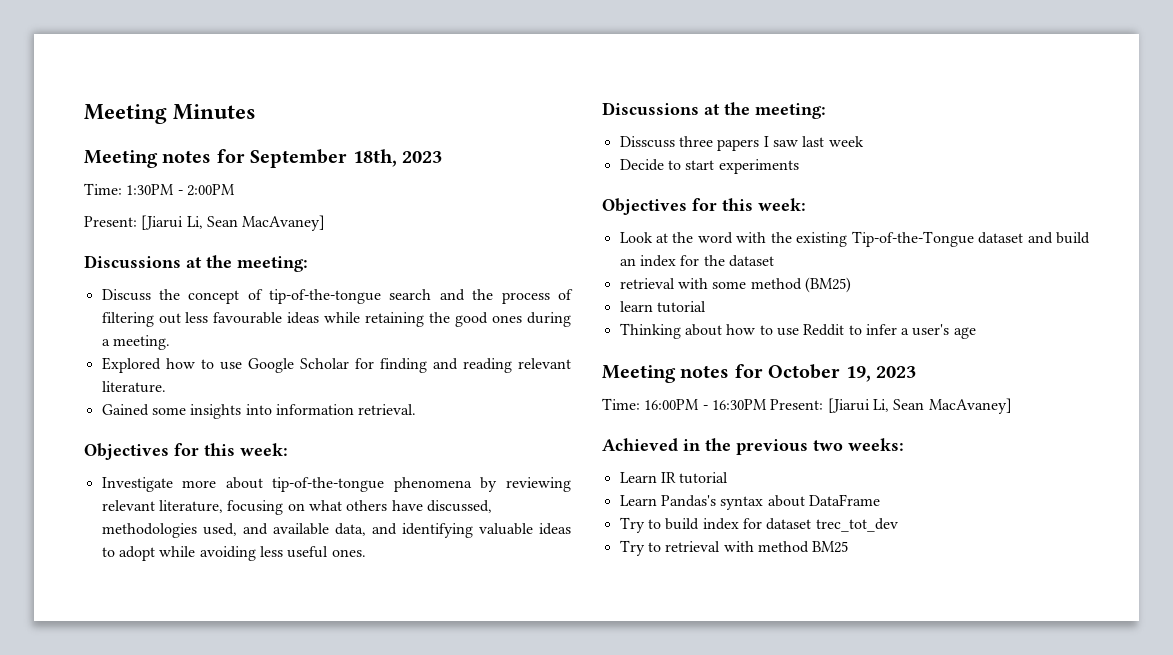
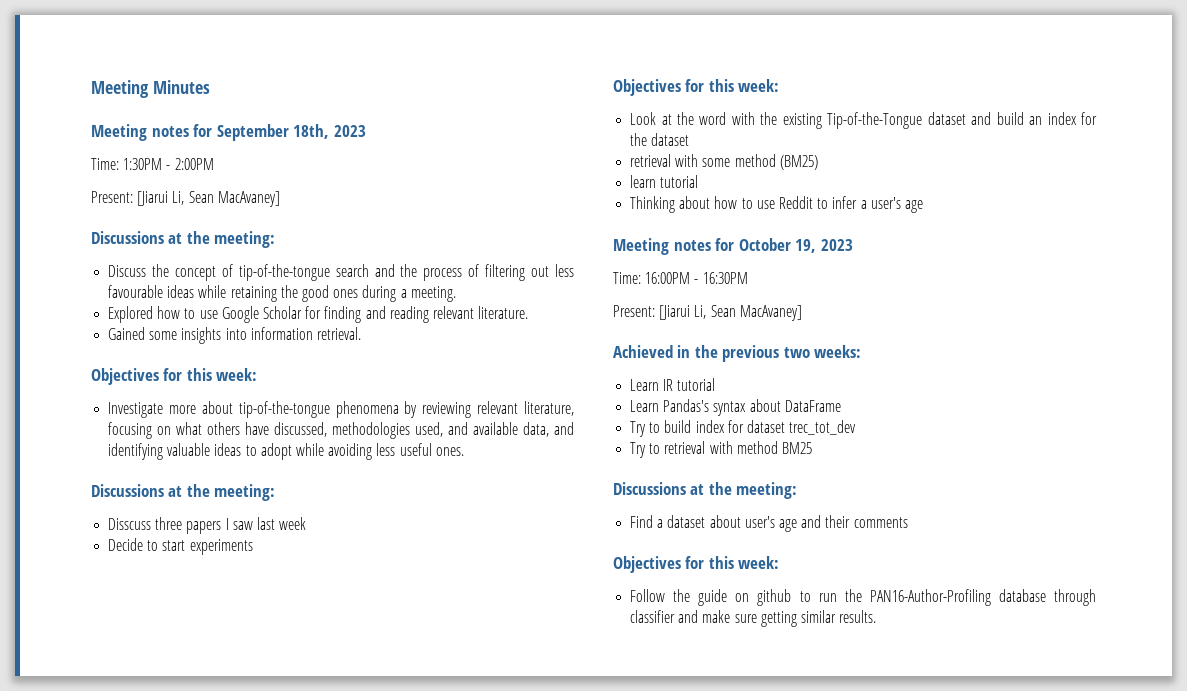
(767, 404) none -> (748, 278) //
(849, 547) none -> [613,482,798,499] [630,515,908,532] [613,556,780,573] [630,589,1096,606] [630,610,877,627] // Discussions at the meeting: // Find a dataset about user's age and their comments // Objectives for this week: // Follow the guide on github to run the PAN16-Author-Profiling database through classifier and make sure getting similar results.

